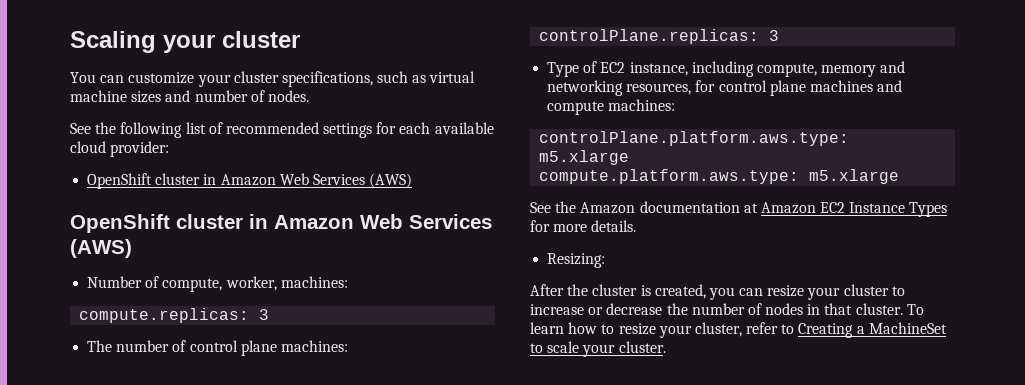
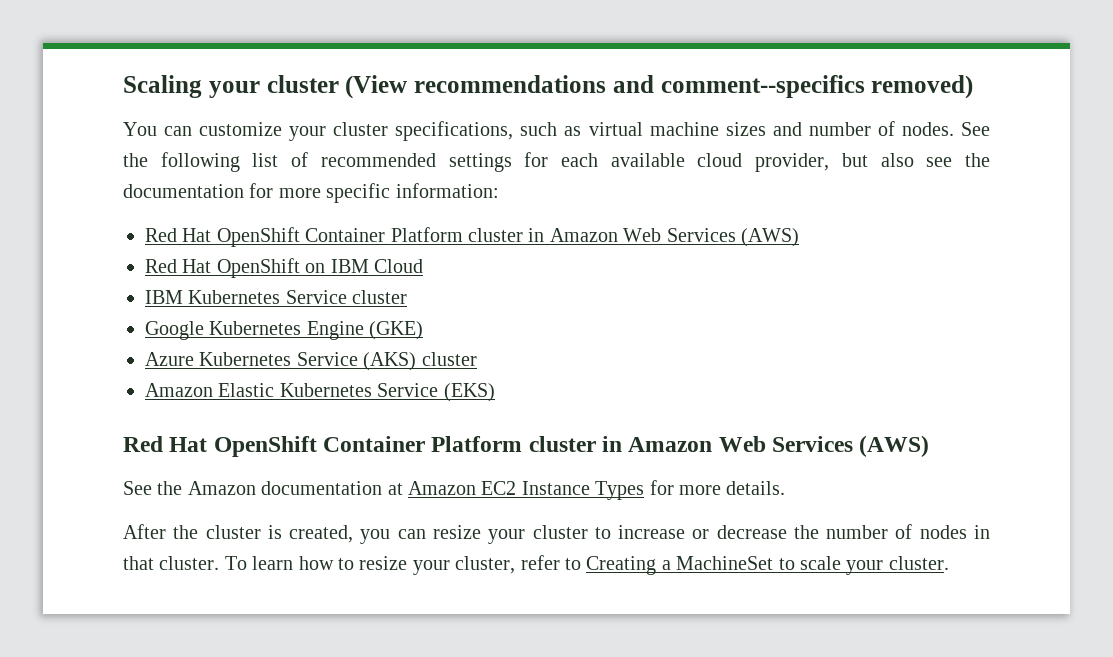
(300, 39) none -> [345,75,974,99] (View recommendations and comment--specifics removed)
(309, 96) // -> (954, 129) none
[110,141,170,157] [87,173,413,189] [70,214,492,233] [70,239,132,258] [87,276,348,292] [79,308,270,323] [87,340,348,356] [539,29,780,44] [547,61,906,77] [547,80,903,96] [547,99,676,115] [539,131,850,146] [539,150,630,165] [539,169,900,184] provider: // OpenShift cluster in Amazon Web Services (AWS) // OpenShift cluster in Amazon Web Services (AWS) // Number of compute, worker, machines: // compute.replicas: 3 // The number of control plane machines: // controlPlane.replicas: 3 // Type of EC2 instance, including compute, memory and networking resources, for control plane machines and compute machines: // controlPlane.platform.aws.type: m5.xlarge // compute.platform.aws.type: m5.xlarge -> [755,153,990,172] [123,183,499,203] [145,227,799,247] [145,258,423,278] [145,290,408,304] [145,321,424,340] [145,352,477,371] [145,383,495,402] [123,435,930,457] provider, but also see the documentation for more specific information: // Red Hat OpenShift Container Platform cluster in Amazon Web Services (AWS) // Red Hat OpenShift on IBM Cloud // IBM Kubernetes Service cluster // Google Kubernetes Engine (GKE) // Azure Kubernetes Service (AKS) cluster // Amazon Elastic Kubernetes Service (EKS) // Red Hat OpenShift Container Platform cluster in Amazon Web Services (AWS)
[547,253,606,268] // Resizing: -> (786, 488) none

